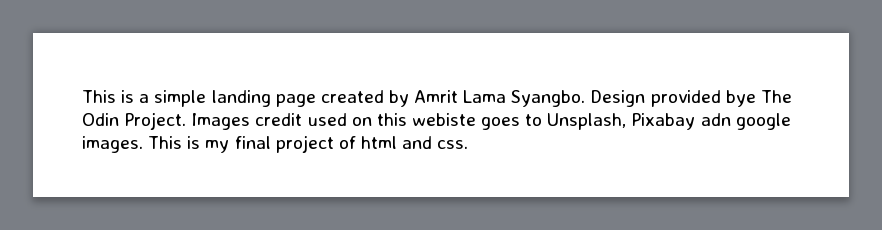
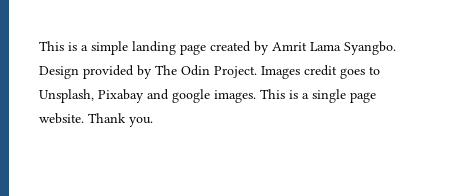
[725,90,756,107] bye -> [137,65,152,79] by
[307,113,476,126] used on this webiste -> (337, 70) none
[700,113,731,126] adn -> [147,89,169,100] and
[205,135,469,153] my final project of html and css. -> [302,89,376,103] [39,113,153,127] a single page website. Thank you.

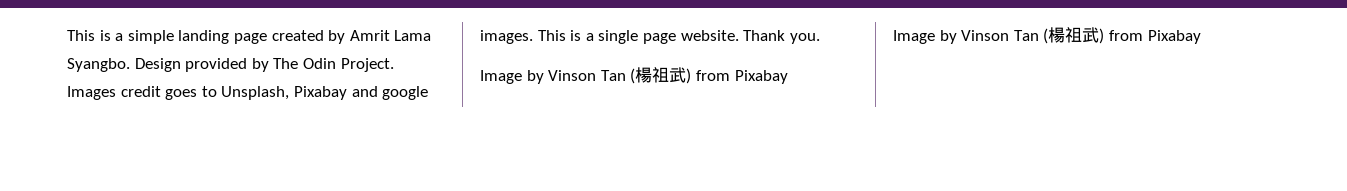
(153, 122) none -> [480,67,788,84] [893,27,1201,44] // Image by Vinson Tan (楊祖武) from Pixabay // Image by Vinson Tan (楊祖武) from Pixabay

